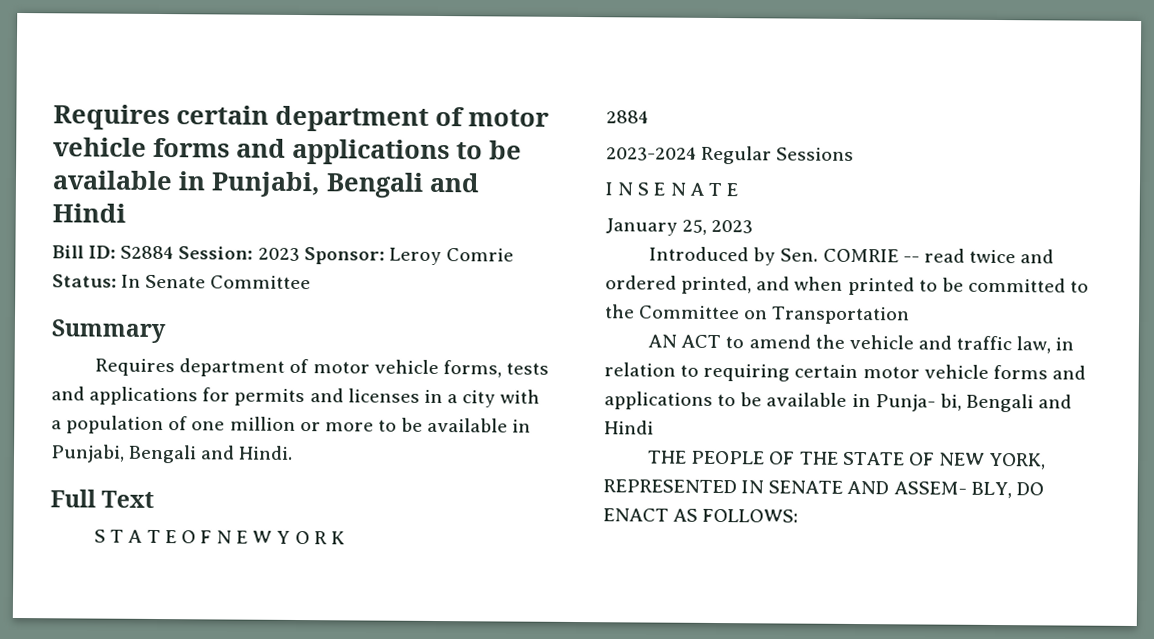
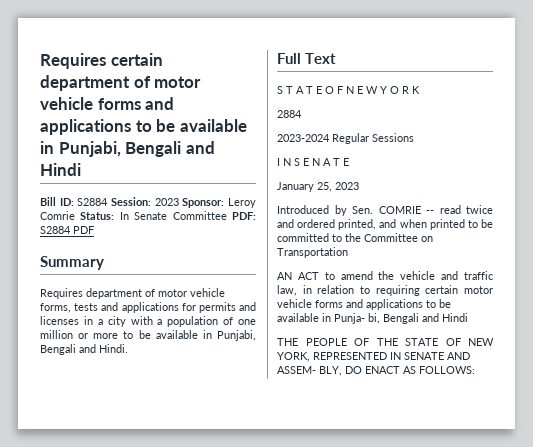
(312, 282) none -> [232,212,256,220] [40,226,94,234] PDF: S2884 PDF

